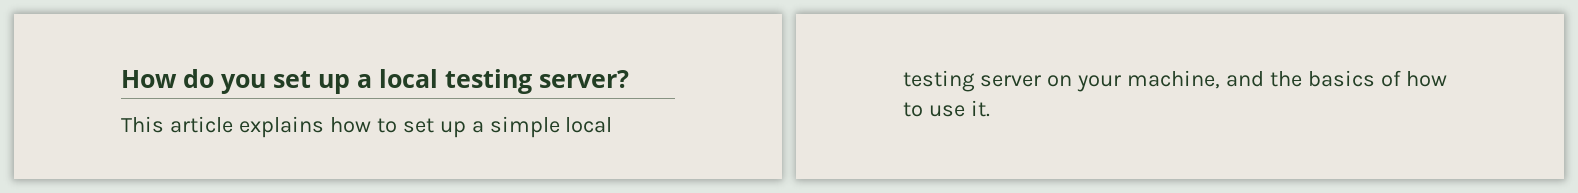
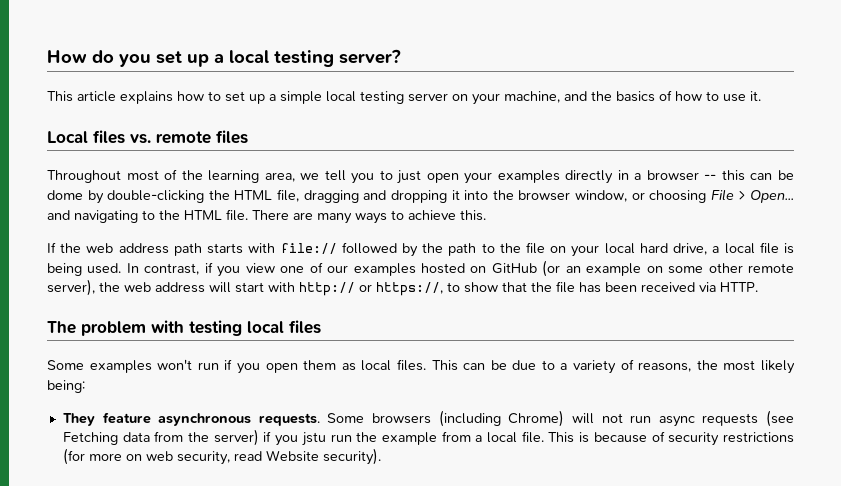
(990, 108) none -> [47,130,248,144] [47,169,794,184] [47,189,794,204] [47,209,486,224] [47,242,795,257] [47,260,795,277] [47,279,758,296] [47,320,321,336] [47,359,795,374] [47,380,85,393] [62,410,794,427] [62,429,794,446] [62,448,381,465] // Local files vs. remote files // Throughout most of the learning area, we tell you to just open your examples directly in a browser -- this can be dome by double-clicking the HTML file, dragging and dropping it into the browser window, or choosing File > Open... and navigating to the HTML file. There are many ways to achieve this. // If the web address path starts with file:// followed by the path to the file on your local hard drive, a local file is being used. In contrast, if you view one of our examples hosted on GitHub (or an example on some other remote server), the web address will start with http:// or https://, to show that the file has been received via HTTP. // The problem with testing local files // Some examples won't run if you open them as local files. This can be due to a variety of reasons, the most likely being: // They feature asynchronous requests. Some browsers (including Chrome) will not run async requests (see Fetching data from the server) if you jstu run the example from a local file. This is because of security restrictions (for more on web security, read Website security).

